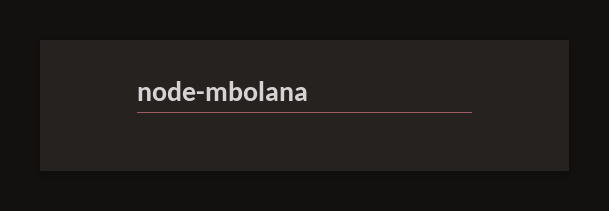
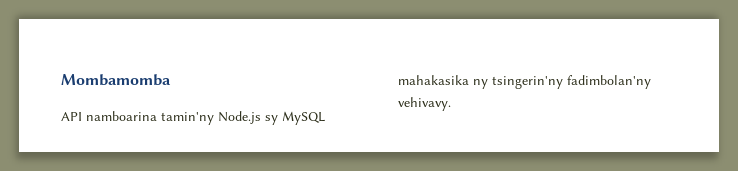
[137,81,308,101] node-mbolana -> [61,74,171,86] [61,111,325,125] [398,75,651,89] [398,97,451,111] Mombamomba // API namboarina tamin'ny Node.js sy MySQL mahakasika ny tsingerin'ny fadimbolan'ny vehivavy.

